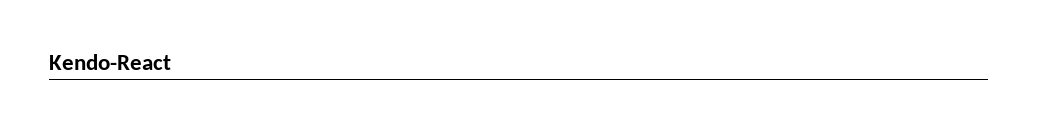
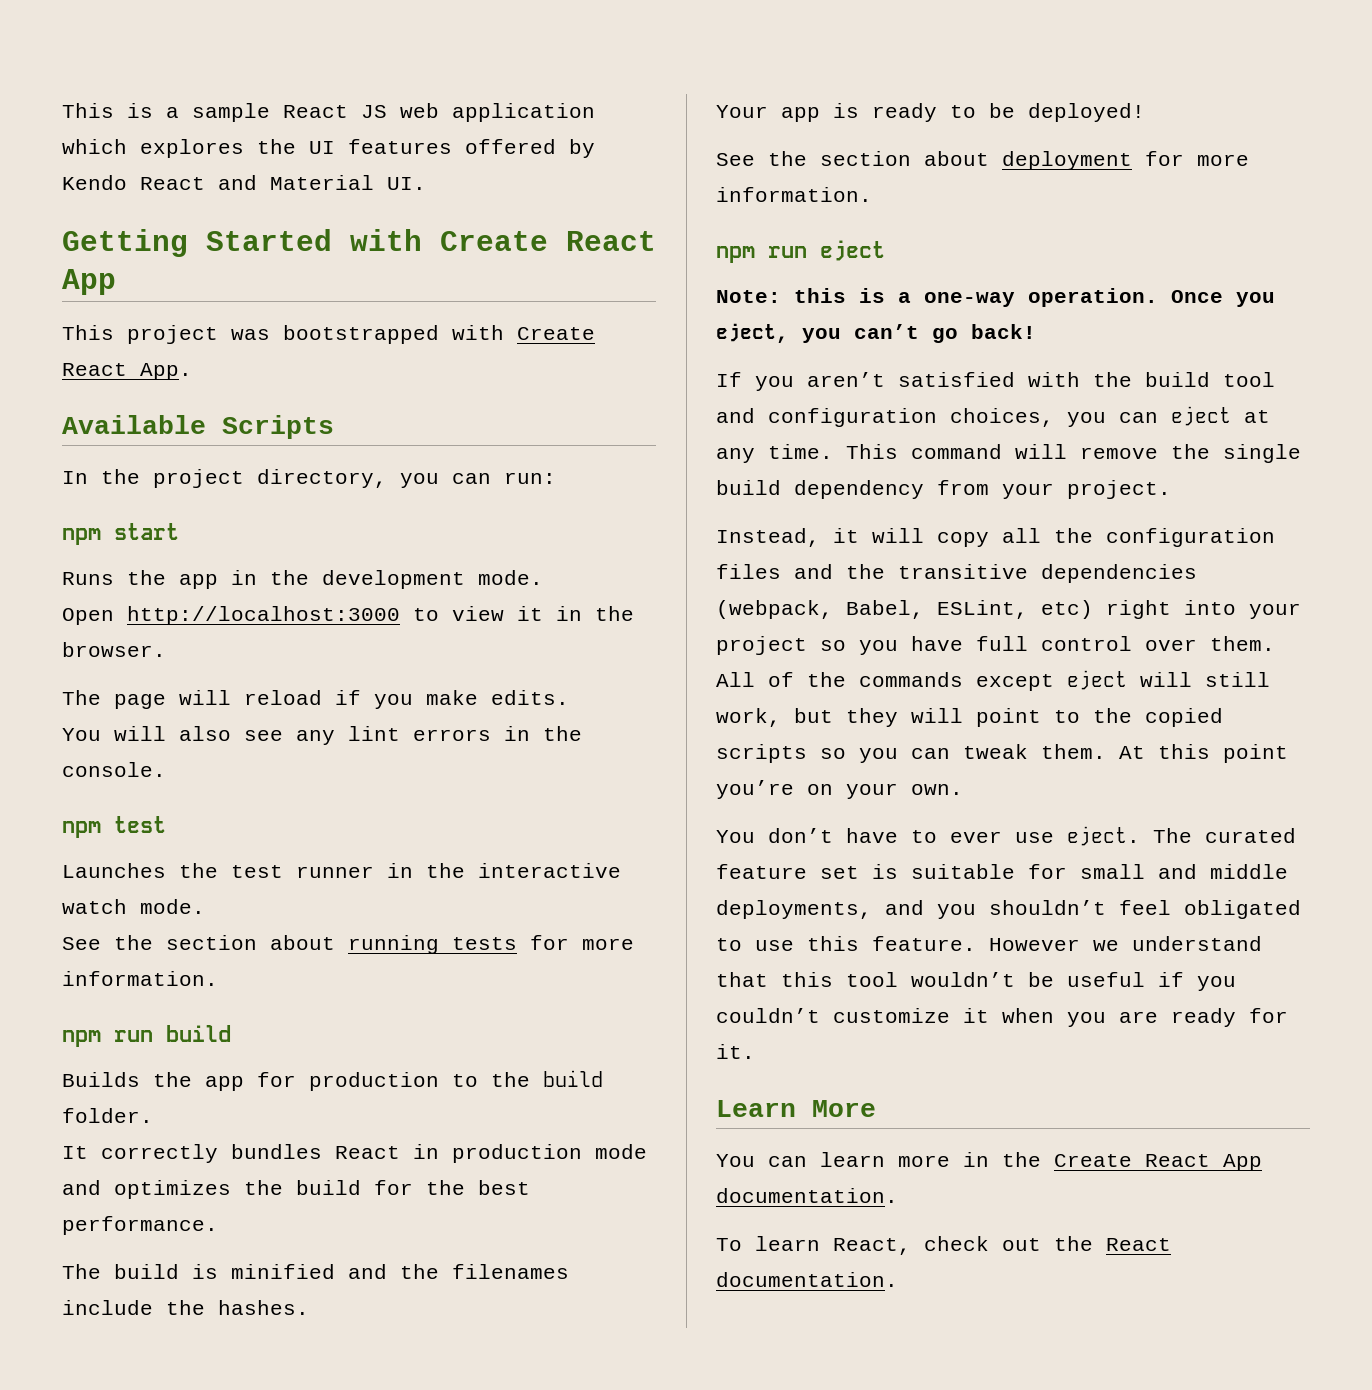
[49,54,171,70] Kendo-React -> [62,103,595,122] [62,139,595,158] [62,175,426,190] [62,229,656,257] [62,269,116,295] [62,325,595,344] [62,363,192,380] [62,415,334,439] [62,469,556,488] [62,523,179,545] [62,570,543,589] [62,606,634,625] [62,642,166,657] [62,690,569,709] [62,726,582,745] [62,762,166,777] [62,816,166,838] [62,863,621,878] [62,899,205,914] [62,935,634,954] [62,971,218,986] [62,1025,231,1047] [62,1070,603,1091] [62,1108,153,1123] [62,1144,647,1163] [62,1180,530,1199] [62,1216,218,1235] [62,1264,569,1279] [62,1300,309,1315] [716,103,1145,122] [716,151,1249,170] [716,187,872,202] [716,240,885,263] [716,288,1275,307] [716,323,1036,343] [716,372,1275,391] [716,406,1270,427] [716,444,1301,463] [716,480,1171,499] [716,528,1275,547] [716,564,1197,583] [716,600,1301,619] [716,636,1275,655] [716,670,1270,691] [716,708,1223,727] [716,744,1288,763] [716,780,963,799] [716,826,1296,846] [716,864,1288,879] [716,900,1301,919] [716,936,1262,951] [716,972,1236,991] [716,1008,1288,1027] [716,1044,755,1059] [716,1100,876,1117] [716,1152,1262,1171] [716,1188,898,1203] [716,1236,1171,1255] [716,1272,898,1287] This is a sample React JS web application which explores the UI features offered by Kendo React and Material UI. // Getting Started with Create React App // This project was bootstrapped with Create React App. // Available Scripts // In the project directory, you can run: // npm start // Runs the app in the development mode. // Open http://localhost:3000 to view it in the browser. // The page will reload if you make edits. // You will also see any lint errors in the console. // npm test // Launches the test runner in the interactive watch mode. // See the section about running tests for more information. // npm run build // Builds the app for production to the build folder. // It correctly bundles React in production mode and optimizes the build for the best performance. // The build is minified and the filenames include the hashes. // Your app is ready to be deployed! // See the section about deployment for more information. // npm run eject // Note: this is a one-way operation. Once you eject, you can’t go back! // If you aren’t satisfied with the build tool and configuration choices, you can eject at any time. This command will remove the single build dependency from your project. // Instead, it will copy all the configuration files and the transitive dependencies (webpack, Babel, ESLint, etc) right into your project so you have full control over them. All of the commands except eject will still work, but they will point to the copied scripts so you can tweak them. At this point you’re on your own. // You don’t have to ever use eject. The curated feature set is suitable for small and middle deployments, and you shouldn’t feel obligated to use this feature. However we understand that this tool wouldn’t be useful if you couldn’t customize it when you are ready for it. // Learn More // You can learn more in the Create React App documentation. // To learn React, check out the React documentation.

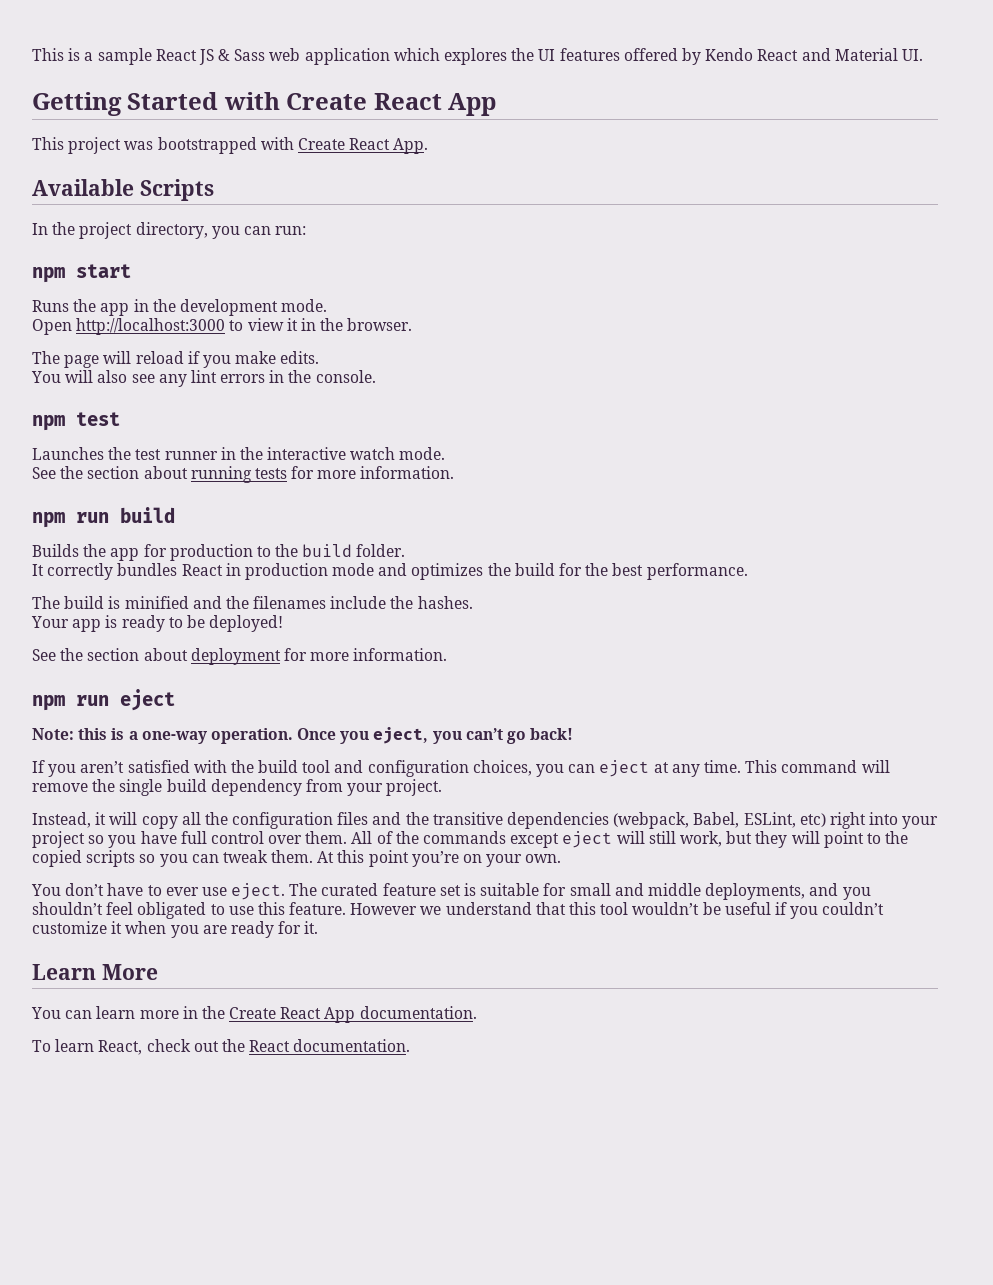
(387, 111) none -> [218,49,266,61] & Sass

